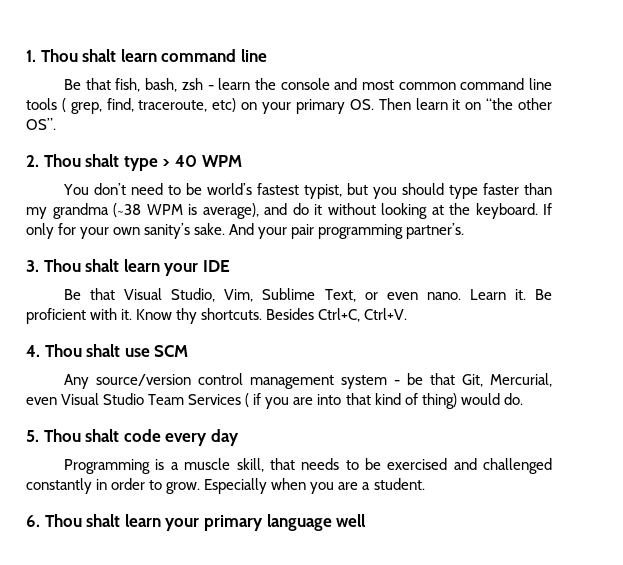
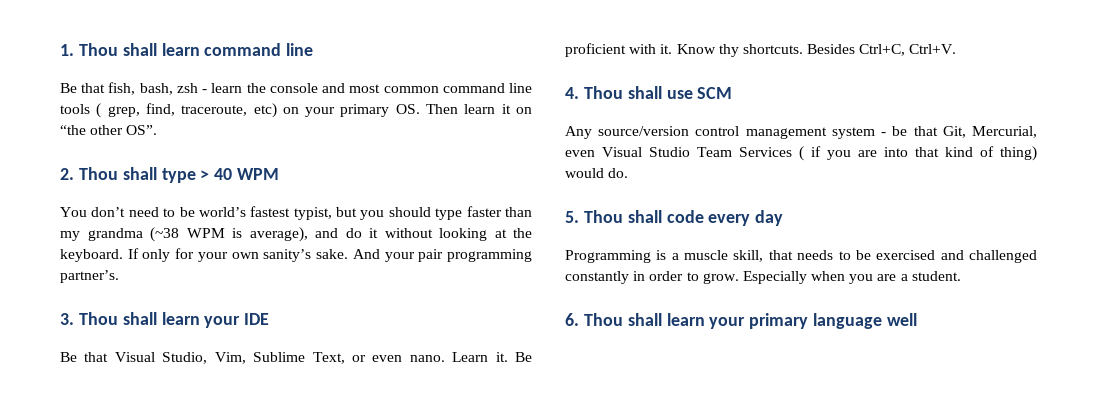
[82,49,117,62] shalt -> [122,43,157,56] shall
[85,154,120,167] shalt -> [122,167,157,180] shall
[85,259,120,272] shalt -> [122,312,157,325] shall
[86,344,121,357] shalt -> [627,86,662,99] shall
[85,429,120,442] shalt -> [627,210,662,223] shall
[86,514,121,527] shalt -> [627,313,662,326] shall

